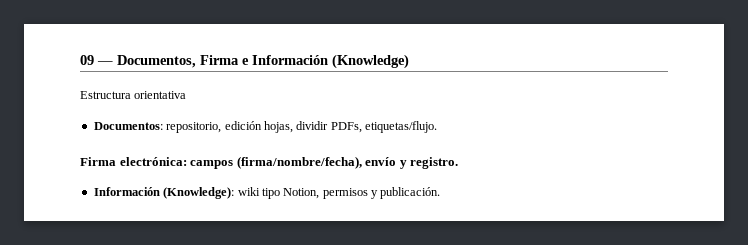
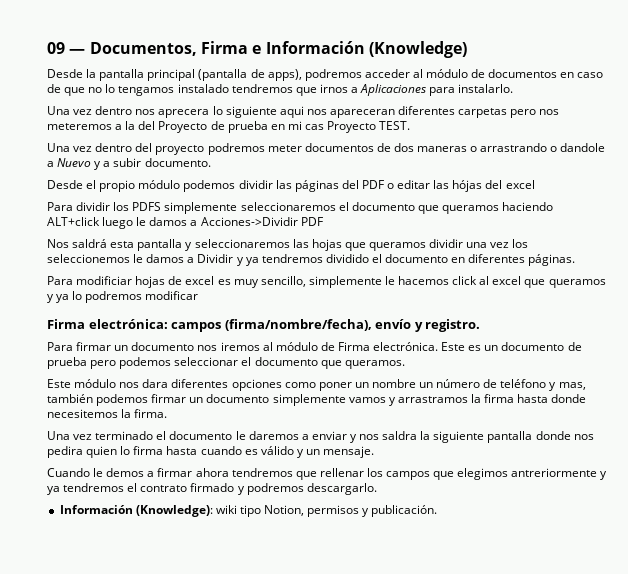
[80,91,187,99] [93,121,437,133] Estructura orientativa // Documentos: repositorio, edición hojas, dividir PDFs, etiquetas/flujo. -> [47,69,604,81] [47,84,514,96] [47,106,560,118] [47,121,411,133] [47,143,606,155] [47,158,211,170] [47,180,535,192] [47,202,554,214] [47,217,323,229] [47,239,529,251] [47,254,576,266] [47,276,606,288] [47,291,199,303] Desde la pantalla principal (pantalla de apps), podremos acceder al módulo de documentos en caso de que no lo tengamos instalado tendremos que irnos a Aplicaciones para instalarlo. // Una vez dentro nos aprecera lo siguiente aqui nos apareceran diferentes carpetas pero nos meteremos a la del Proyecto de prueba en mi cas Proyecto TEST. // Una vez dentro del proyecto podremos meter documentos de dos maneras o arrastrando o dandole a Nuevo y a subir documento. // Desde el propio módulo podemos dividir las páginas del PDF o editar las hójas del excel // Para dividir los PDFS simplemente seleccionaremos el documento que queramos haciendo ALT+click luego le damos a Acciones->Dividir PDF // Nos saldrá esta pantalla y seleccionaremos las hojas que queramos dividir una vez los seleccionemos le damos a Dividir y ya tendremos dividido el documento en diferentes páginas. // Para modificiar hojas de excel es muy sencillo, simplemente le hacemos click al excel que queramos y ya lo podremos modificar
(459, 163) none -> [47,342,582,351] [47,357,405,369] [47,379,586,391] [47,394,587,406] [47,409,168,418] [47,431,594,443] [47,446,375,458] [47,468,608,480] [47,483,377,495] // Para firmar un documento nos iremos al módulo de Firma electrónica. Este es un documento de prueba pero podemos seleccionar el documento que queramos. // Este módulo nos dara diferentes opciones como poner un nombre un número de teléfono y mas, también podemos firmar un documento simplemente vamos y arrastramos la firma hasta donde necesitemos la firma. // Una vez terminado el documento le daremos a enviar y nos saldra la siguiente pantalla donde nos pedira quien lo firma hasta cuando es válido y un mensaje. // Cuando le demos a firmar ahora tendremos que rellenar los campos que elegimos antreriormente y ya tendremos el contrato firmado y podremos descargarlo.

